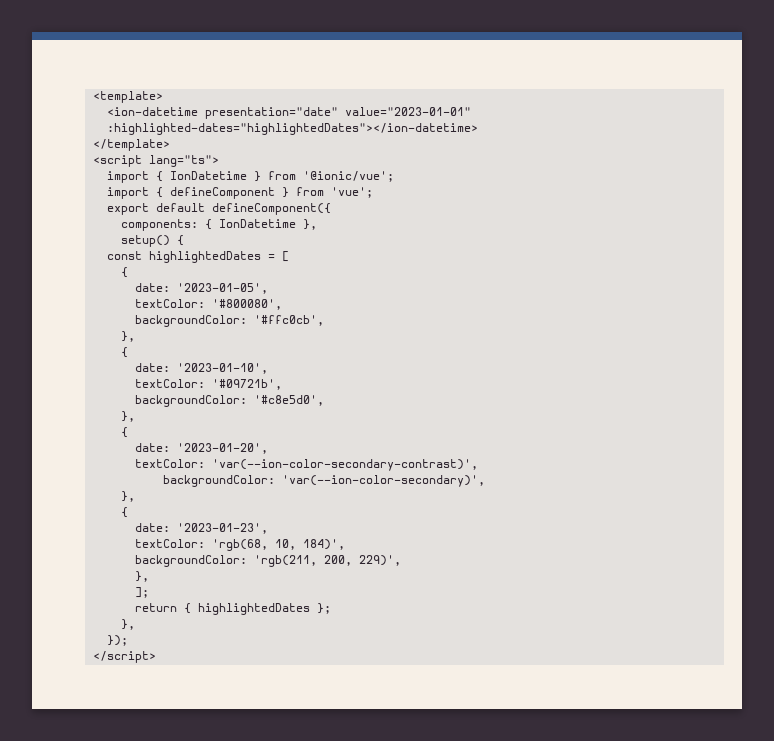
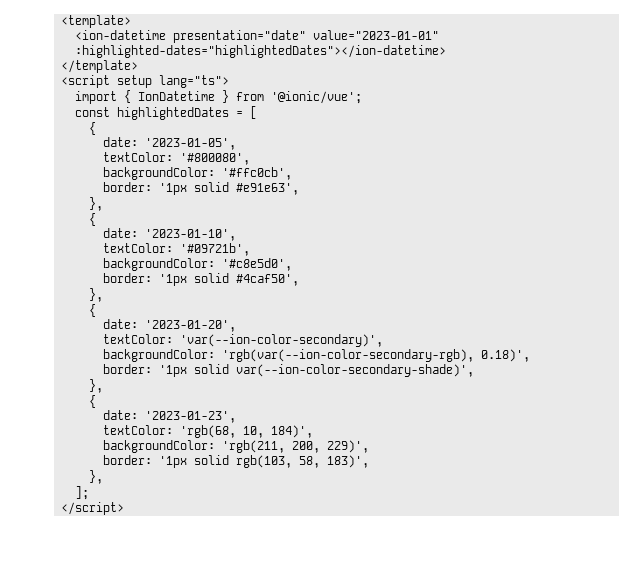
(142, 161) none -> [116,75,152,88] setup
[106,187,373,199] [106,203,331,215] [120,219,317,231] [120,235,184,247] // import { defineComponent } from 'vue'; // export default defineComponent({ // components: { IonDatetime }, // setup() { -> (362, 97) none
(324, 320) none -> [102,182,299,195] // border: '1px solid #e91e63',
(324, 400) none -> [102,273,299,286] // border: '1px solid #4caf50',
[211,459,478,471] [162,475,485,487] 'var(--ion-color-secondary-contrast)', // backgroundColor: 'var(--ion-color-secondary)', -> [179,334,383,347] [102,349,530,362] [102,364,474,377] 'var(--ion-color-secondary)', // backgroundColor: 'rgb(var(--ion-color-secondary-rgb), 0.18)', // border: '1px solid var(--ion-color-secondary-shade)',
[134,571,149,582] [134,587,149,598] [134,603,331,615] [120,619,135,630] [106,635,128,646] }, // ]; // return { highlightedDates }; // }, // }); -> [102,455,369,468] [88,470,103,484] [74,486,89,500] border: '1px solid rgb(103, 58, 183)', // }, // ];

